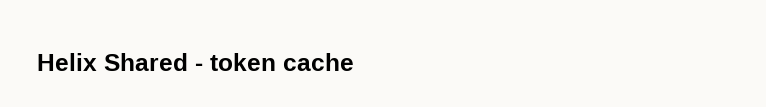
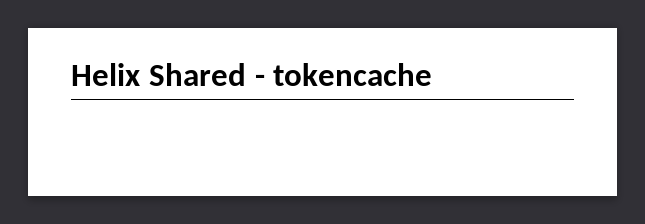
[210,53,354,71] token cache -> [273,63,433,86] tokencache

